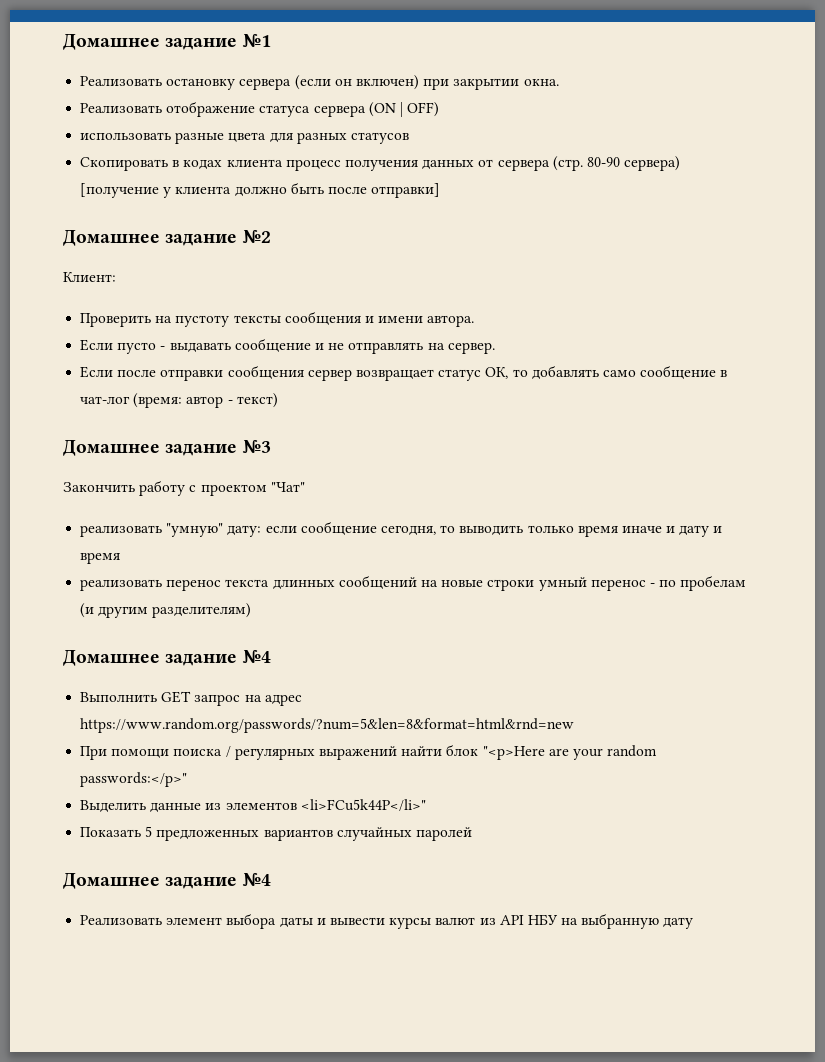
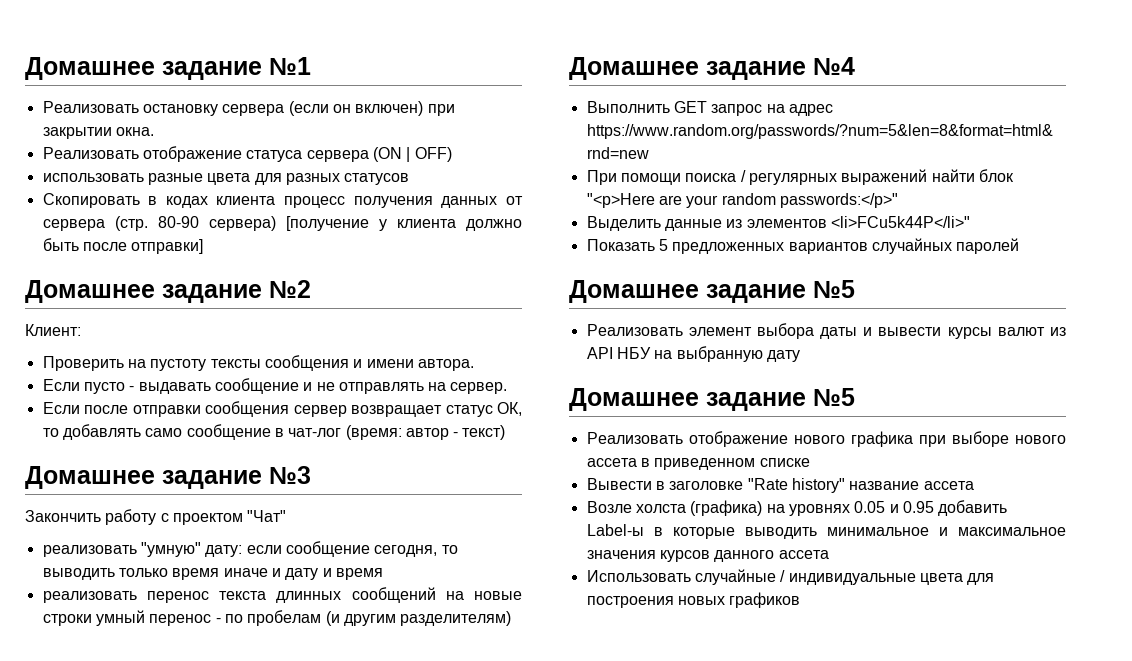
[241,873,271,886] №4 -> [813,280,855,298] №5
(694, 923) none -> [569,388,855,411] [586,431,1066,447] [586,458,810,470] [586,478,974,493] [586,500,1008,516] [586,524,1066,539] [586,550,829,562] [586,569,995,585] [586,592,801,608] // Домашнее задание №5 // Реализовать отображение нового графика при выборе нового ассета в приведенном списке // Вывести в заголовке "Rate history" название ассета // Возле холста (графика) на уровнях 0.05 и 0.95 добавить Label-ы в которые выводить минимальное и максимальное значения курсов данного ассета // Использовать случайные / индивидуальные цвета для построения новых графиков

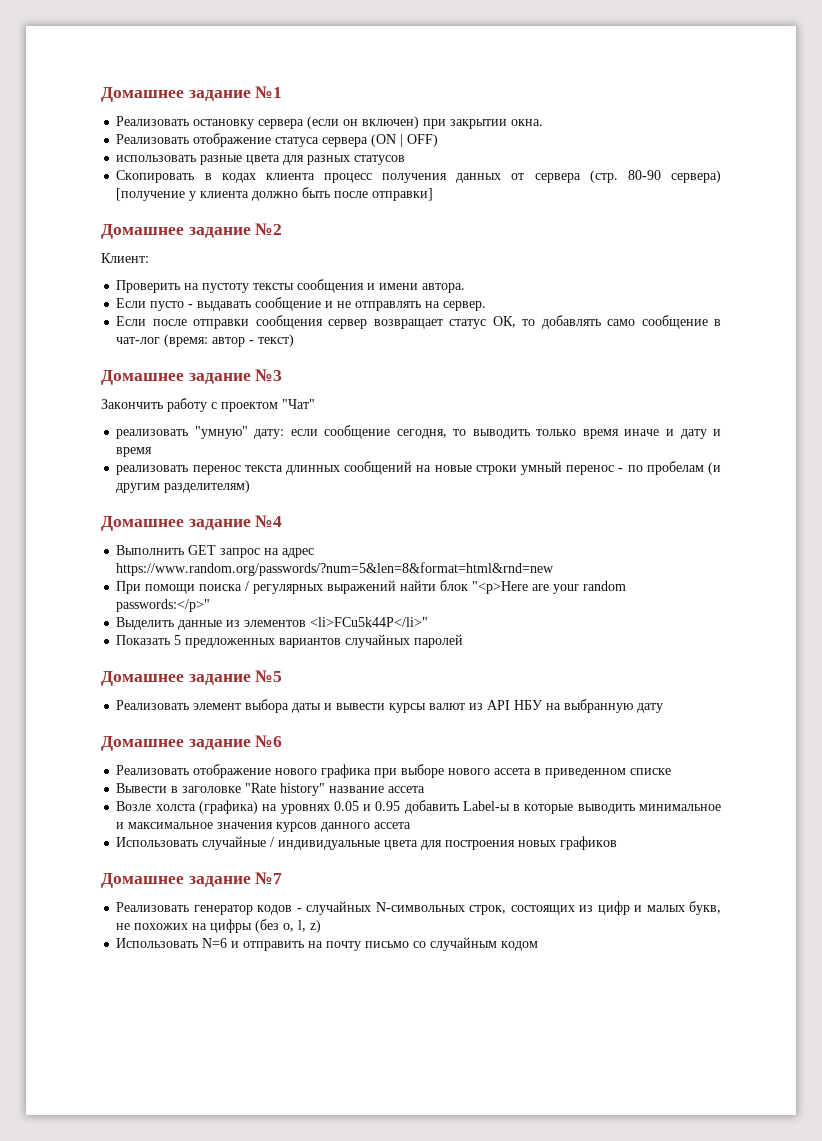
[813,388,855,406] №5 -> [255,735,283,747] №6
(801, 600) none -> [101,872,283,888] [116,901,722,915] [116,919,322,933] [116,937,539,951] // Домашнее задание №7 // Реализовать генератор кодов - случайных N-символьных строк, состоящих из цифр и малых букв, не похожих на цифры (без о, l, z) // Использовать N=6 и отправить на почту письмо со случайным кодом

